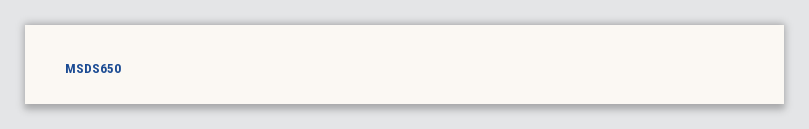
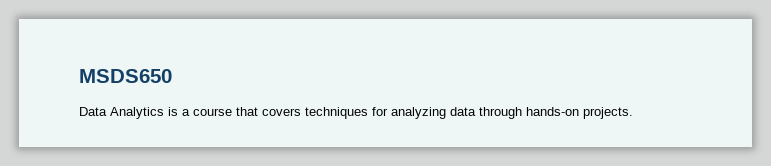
(121, 68) none -> [79,107,633,119] // Data Analytics is a course that covers techniques for analyzing data through hands-on projects.

